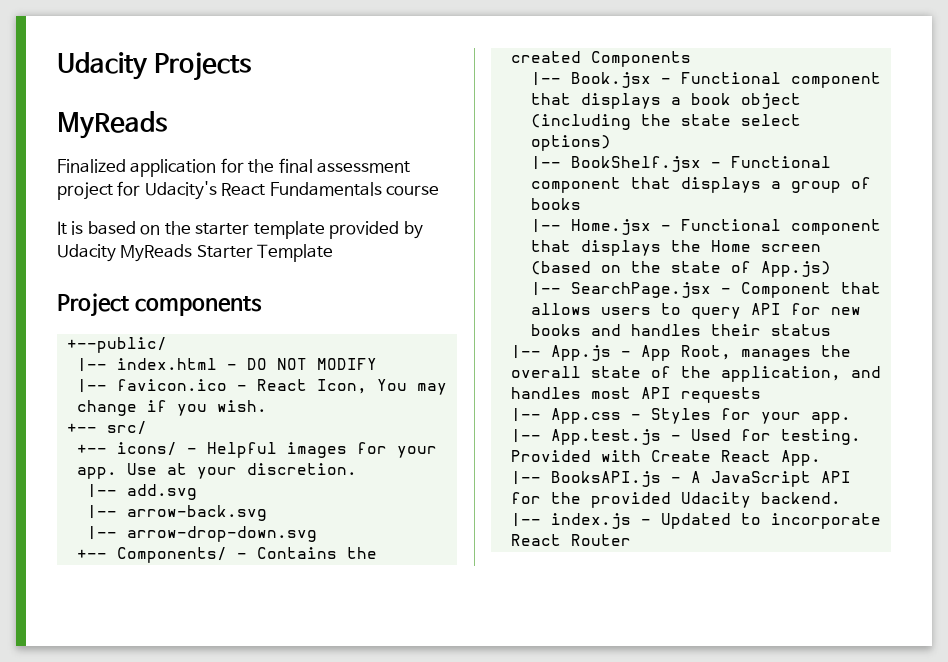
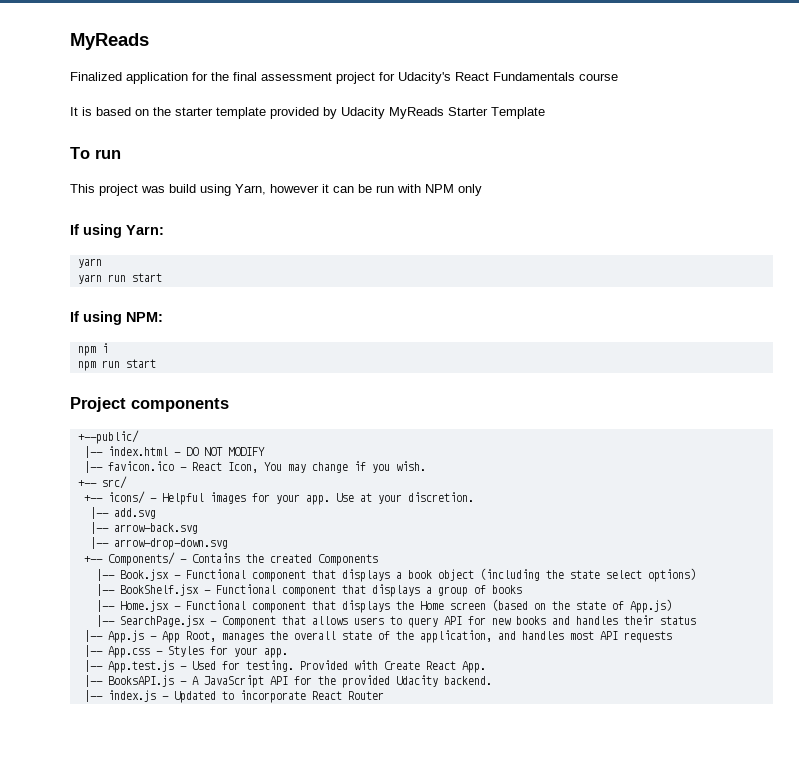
[57,52,252,81] Udacity Projects // -> (70, 41) none
(334, 253) none -> [70,147,121,159] [70,184,482,196] [70,224,164,238] [77,258,102,268] [77,273,162,284] [70,311,163,325] [77,343,108,356] [77,359,156,371] // To run // This project was build using Yarn, however it can be run with NPM only // If using Yarn: // yarn // yarn run start // If using NPM: // npm i // npm run start

